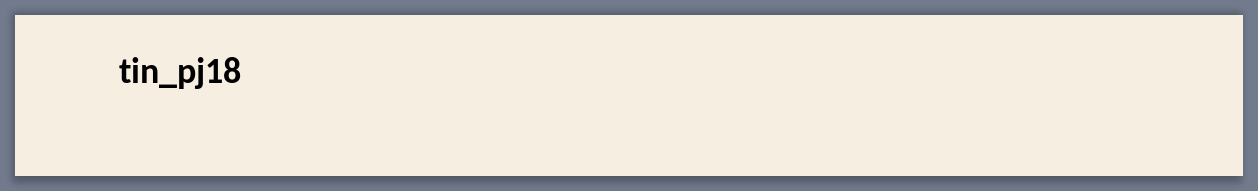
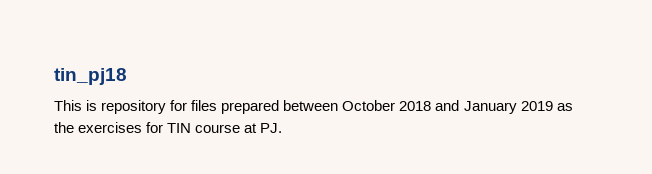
(241, 73) none -> [54,100,573,114] [54,122,283,133] // This is repository for files prepared between October 2018 and January 2019 as the exercises for TIN course at PJ.

